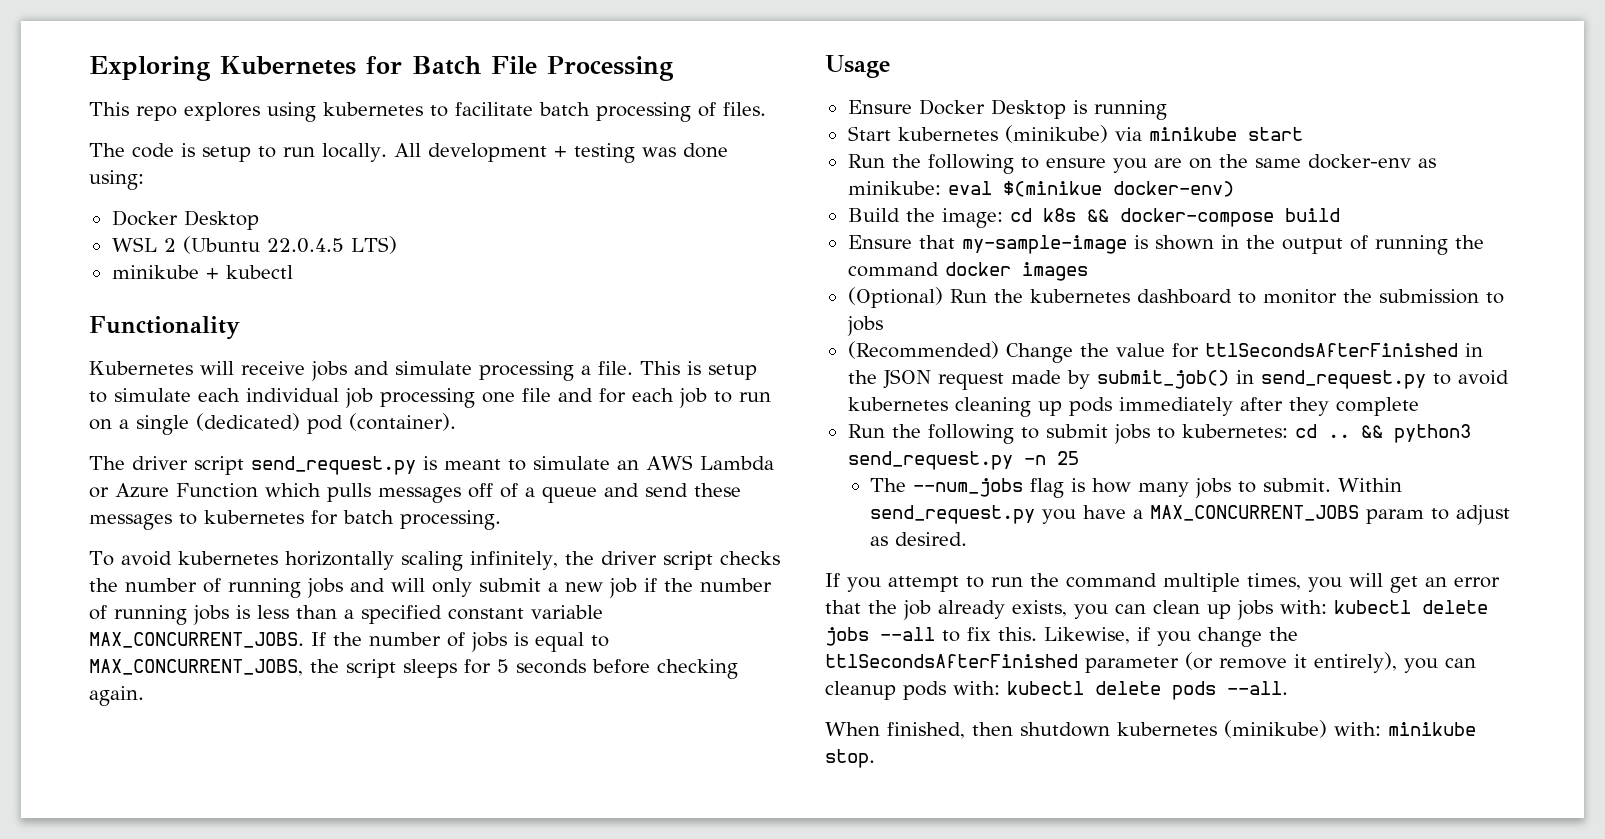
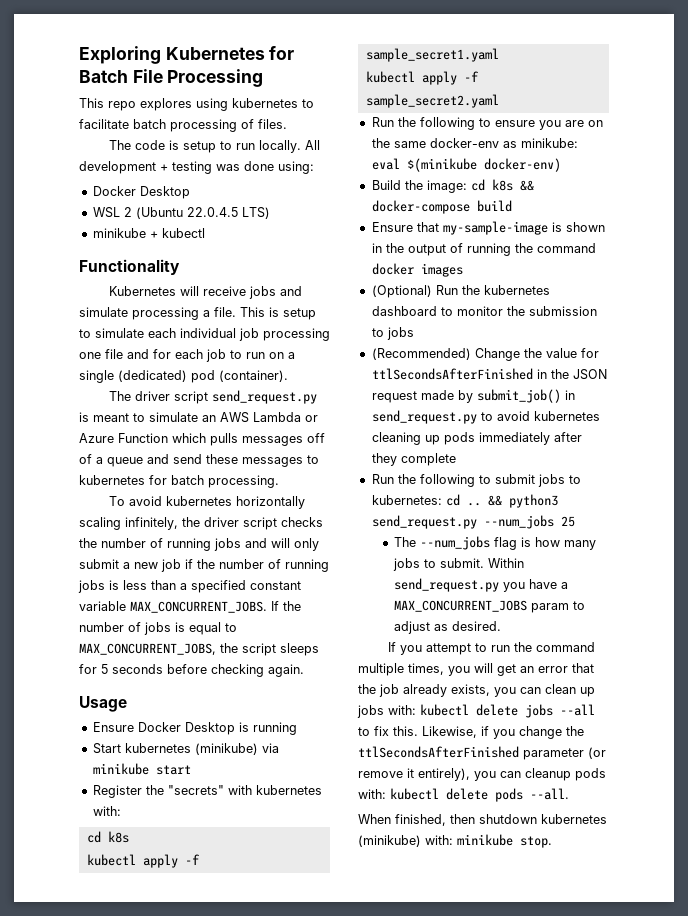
(1303, 134) none -> [92,785,322,798] [92,806,121,816] [86,831,129,843] [86,854,200,868] [365,48,499,62] [365,71,479,85] [365,94,499,108] // Register the "secrets" with kubernetes with: // cd k8s // kubectl apply -f sample_secret1.yaml // kubectl apply -f sample_secret2.yaml
[1002,181,1102,197] $(minikue -> [406,158,477,172] $(minikube
[1023,455,1046,465] -n -> [483,515,554,529] --num_jobs

